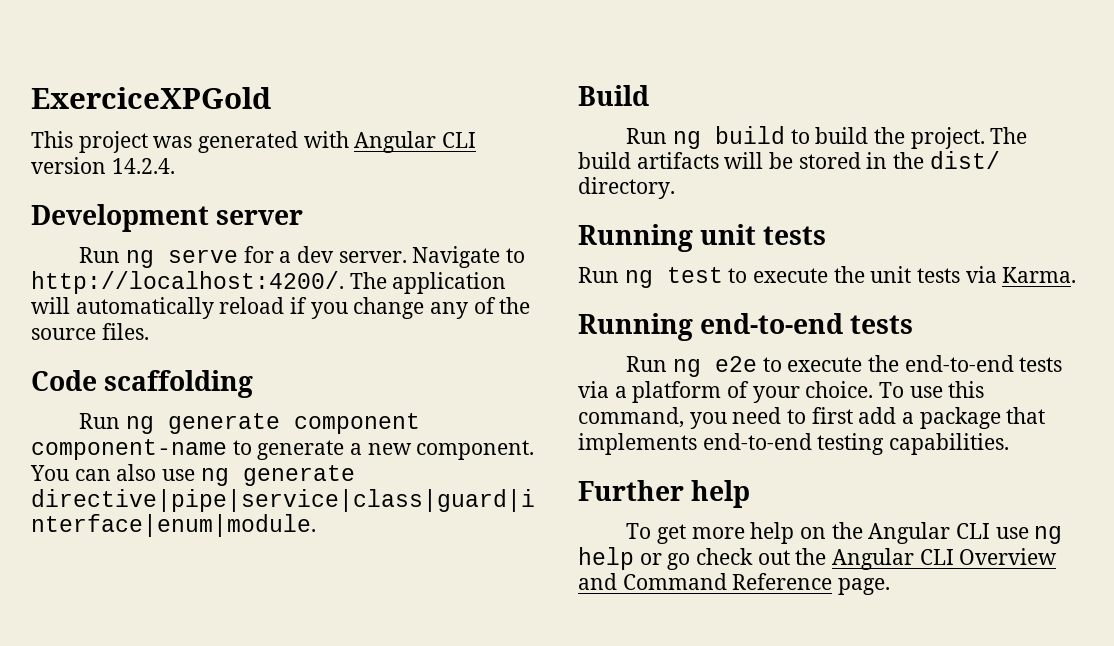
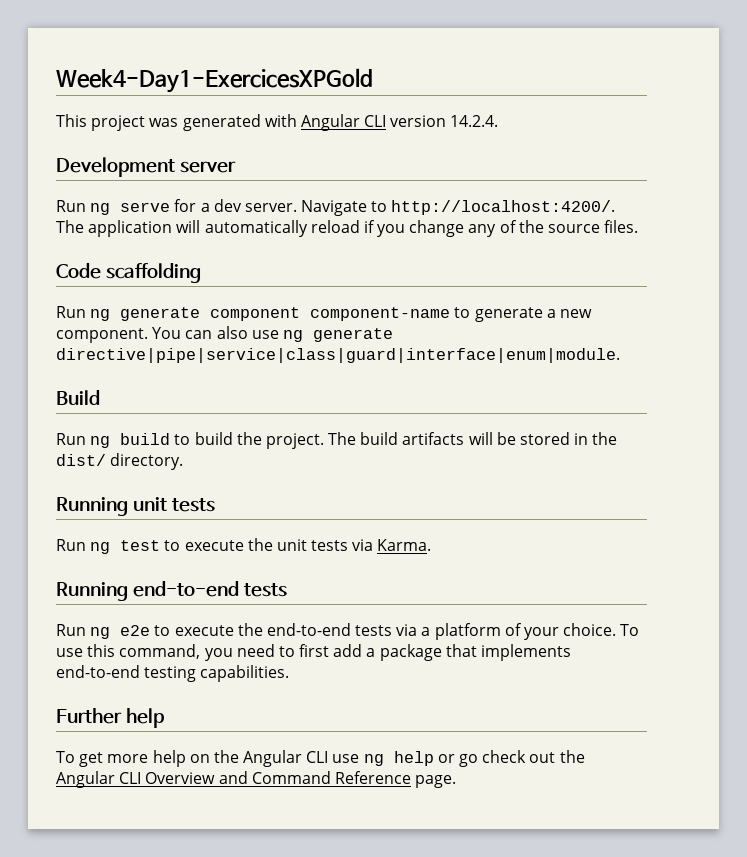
[31,87,271,109] ExerciceXPGold -> [56,68,373,93] Week4-Day1-ExercicesXPGold

